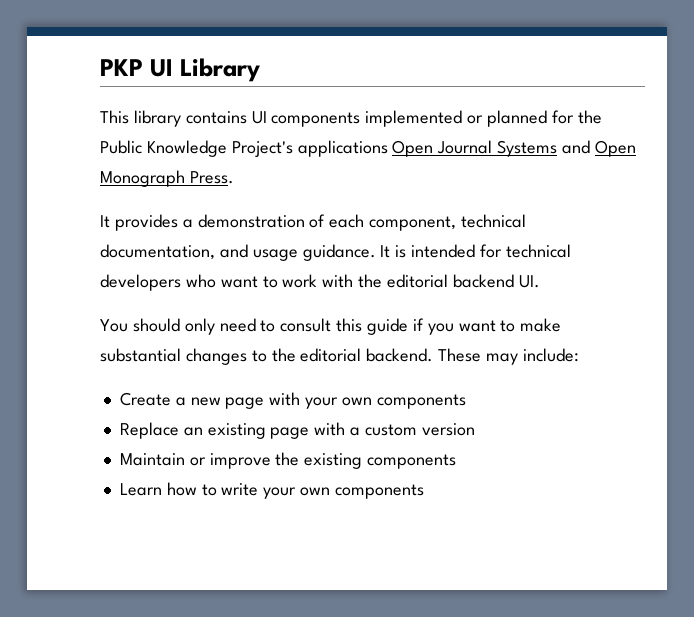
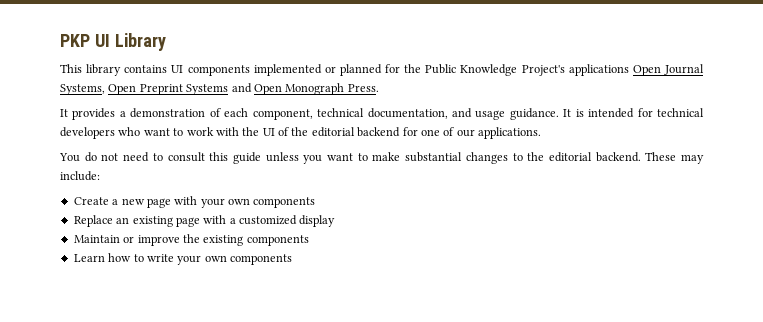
(493, 147) none -> [60,84,183,95] Systems, Open Preprint
[387,274,540,288] editorial backend UI. -> [262,127,541,139] UI of the editorial backend for one of our applications.
[132,318,215,335] should only -> [84,152,119,162] do not
[412,318,424,331] if -> [265,152,299,162] unless
[364,423,475,436] custom version -> [239,215,336,227] customized display

